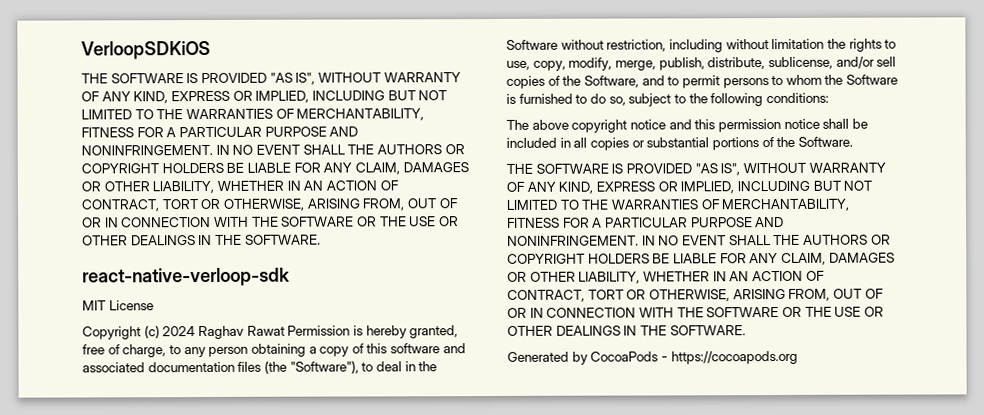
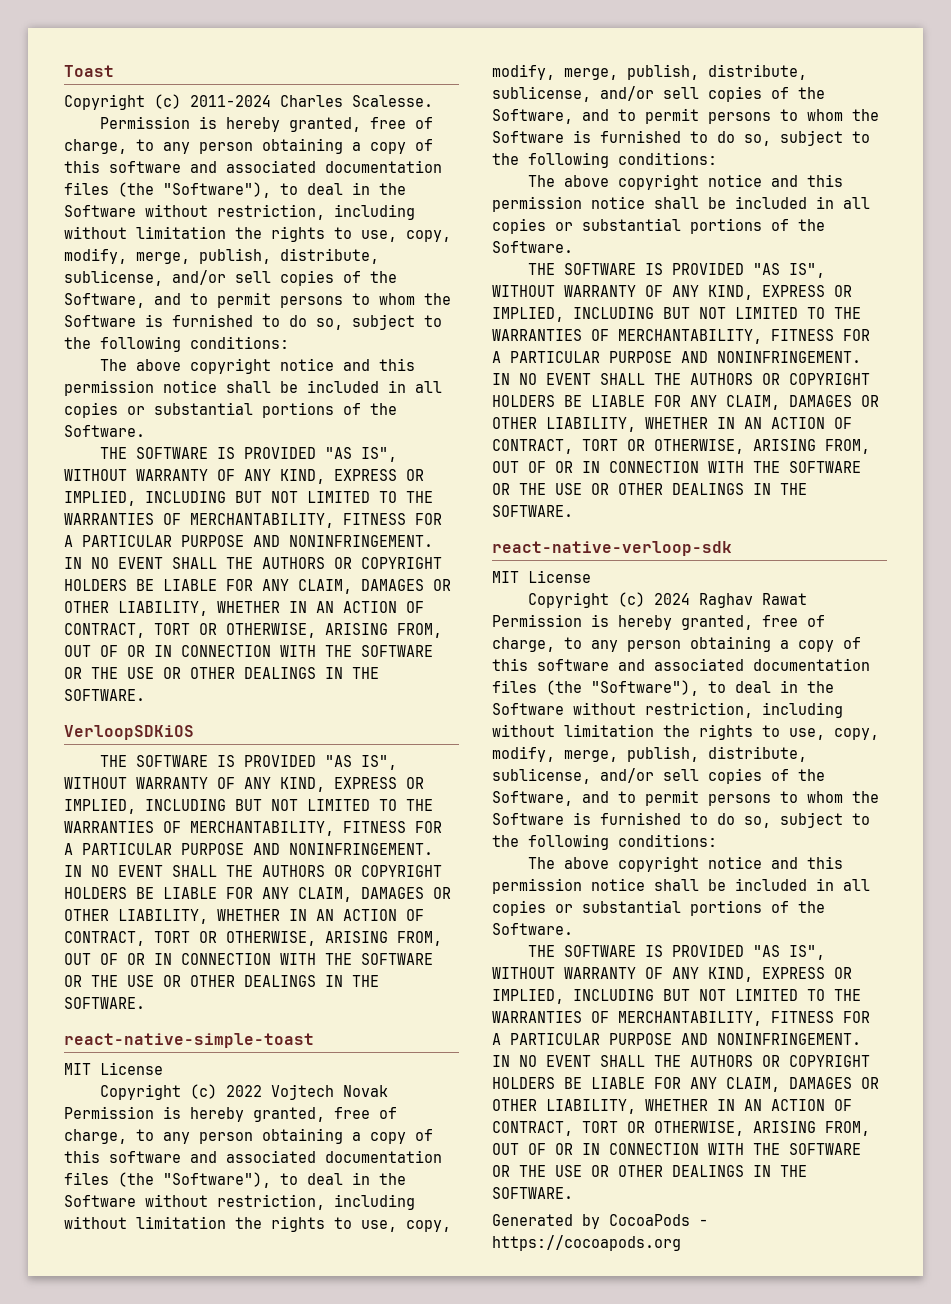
(81, 50) none -> [64,65,114,77] [64,94,433,110] [100,116,434,132] [64,138,433,154] [64,160,442,173] [64,182,406,198] [64,204,415,220] [64,226,451,242] [64,248,379,264] [64,270,397,286] [64,292,451,308] [64,314,442,330] [64,336,289,352] [100,358,416,374] [64,380,442,396] [64,402,397,418] [64,425,145,437] [100,447,398,462] [64,469,424,484] [64,491,433,506] [64,513,442,528] [64,535,433,547] [64,557,442,569] [64,579,451,594] [64,601,424,616] [64,623,442,638] [64,645,433,657] [64,667,379,679] [64,689,145,701] Toast // Copyright (c) 2011-2024 Charles Scalesse. // Permission is hereby granted, free of charge, to any person obtaining a copy of this software and associated documentation files (the "Software"), to deal in the Software without restriction, including without limitation the rights to use, copy, modify, merge, publish, distribute, sublicense, and/or sell copies of the Software, and to permit persons to whom the Software is furnished to do so, subject to the following conditions: // The above copyright notice and this permission notice shall be included in all copies or substantial portions of the Software. // THE SOFTWARE IS PROVIDED "AS IS", WITHOUT WARRANTY OF ANY KIND, EXPRESS OR IMPLIED, INCLUDING BUT NOT LIMITED TO THE WARRANTIES OF MERCHANTABILITY, FITNESS FOR A PARTICULAR PURPOSE AND NONINFRINGEMENT. IN NO EVENT SHALL THE AUTHORS OR COPYRIGHT HOLDERS BE LIABLE FOR ANY CLAIM, DAMAGES OR OTHER LIABILITY, WHETHER IN AN ACTION OF CONTRACT, TORT OR OTHERWISE, ARISING FROM, OUT OF OR IN CONNECTION WITH THE SOFTWARE OR THE USE OR OTHER DEALINGS IN THE SOFTWARE. //
(321, 239) none -> [64,1033,314,1048] [64,1062,163,1075] [100,1084,389,1100] [64,1106,397,1122] [64,1128,433,1144] [64,1150,442,1163] [64,1172,406,1188] [64,1194,415,1210] [64,1216,451,1232] [492,64,807,80] [492,86,825,102] [492,108,879,124] [492,130,870,146] [492,152,717,168] [528,174,844,190] [492,196,870,212] [492,218,825,234] [492,241,573,253] [528,263,826,278] [492,285,852,300] [492,307,861,322] [492,329,870,344] [492,351,861,363] [492,373,870,385] [492,395,879,410] [492,417,852,432] [492,439,870,454] [492,461,861,473] [492,483,807,495] [492,505,573,517] // react-native-simple-toast // MIT License // Copyright (c) 2022 Vojtech Novak Permission is hereby granted, free of charge, to any person obtaining a copy of this software and associated documentation files (the "Software"), to deal in the Software without restriction, including without limitation the rights to use, copy, modify, merge, publish, distribute, sublicense, and/or sell copies of the Software, and to permit persons to whom the Software is furnished to do so, subject to the following conditions: // The above copyright notice and this permission notice shall be included in all copies or substantial portions of the Software. // THE SOFTWARE IS PROVIDED "AS IS", WITHOUT WARRANTY OF ANY KIND, EXPRESS OR IMPLIED, INCLUDING BUT NOT LIMITED TO THE WARRANTIES OF MERCHANTABILITY, FITNESS FOR A PARTICULAR PURPOSE AND NONINFRINGEMENT. IN NO EVENT SHALL THE AUTHORS OR COPYRIGHT HOLDERS BE LIABLE FOR ANY CLAIM, DAMAGES OR OTHER LIABILITY, WHETHER IN AN ACTION OF CONTRACT, TORT OR OTHERWISE, ARISING FROM, OUT OF OR IN CONNECTION WITH THE SOFTWARE OR THE USE OR OTHER DEALINGS IN THE SOFTWARE.

